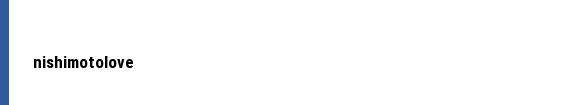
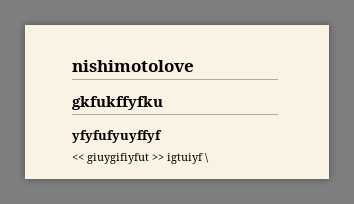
(134, 62) none -> [72,96,163,110] [72,130,162,143] [72,153,209,164] // gkfukffyfku // yfyfufyuyffyf // << giuygifiyfut >> igtuiyf \

